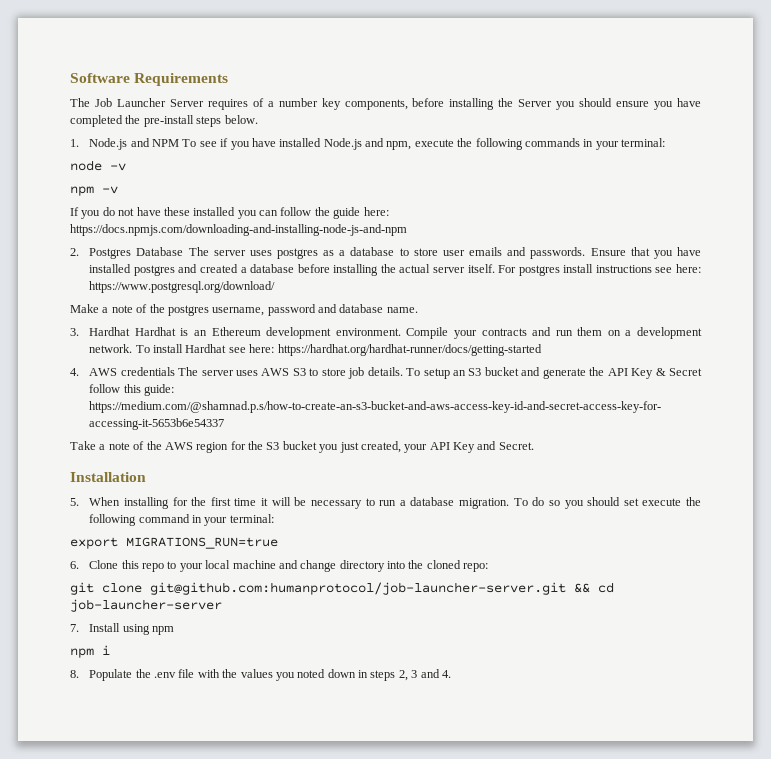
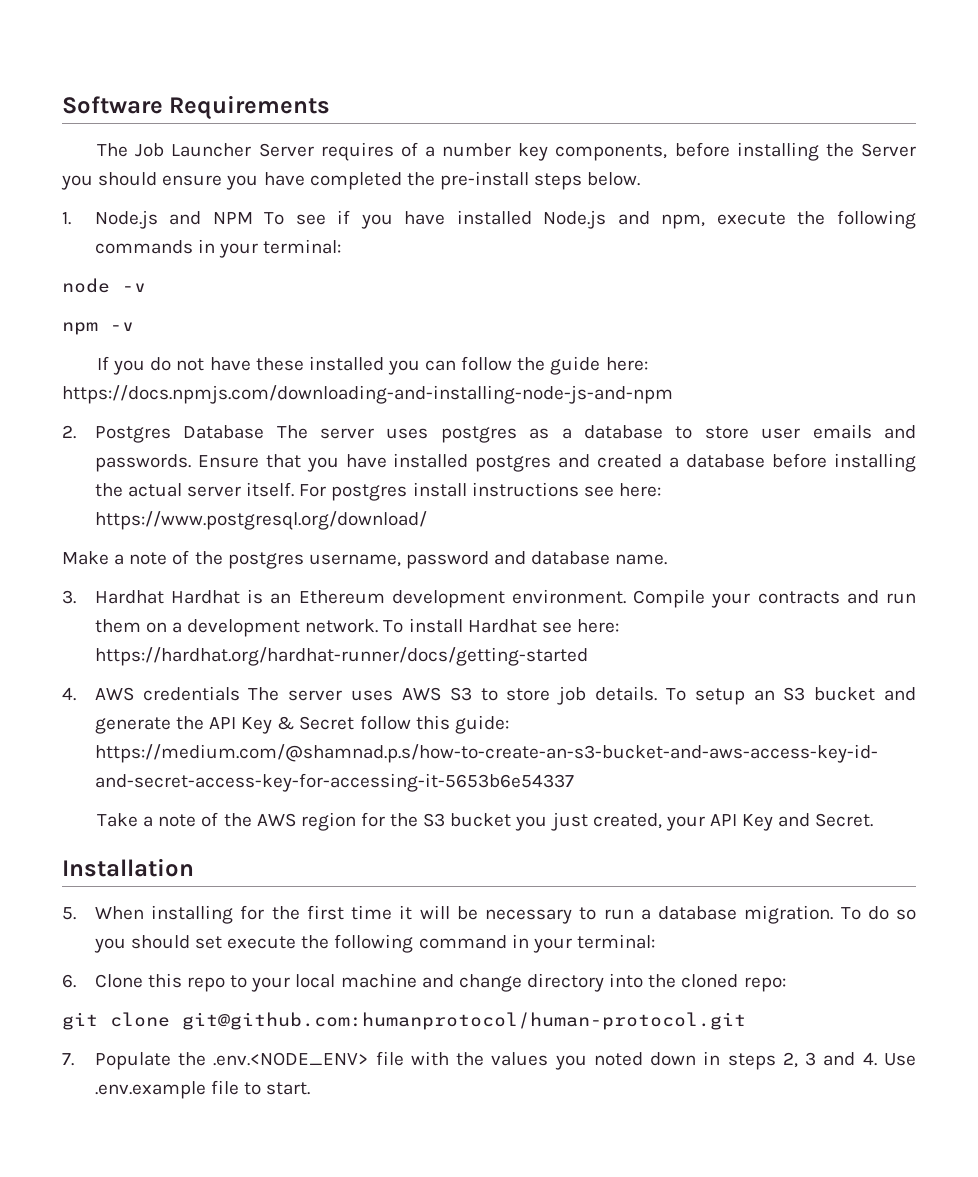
[70,537,278,549] // export MIGRATIONS_RUN=true -> (656, 941) none
[150,582,614,595] [70,599,222,612] [70,623,175,635] [70,645,110,658] [70,670,79,678] git@github.com:humanprotocol/job-launcher-server.git && cd job-launcher-server // 7. Install using npm // npm i // 8. -> [182,1012,746,1030] [62,1053,74,1066] git@github.com:humanprotocol/human-protocol.git // 7.
[154,672,177,678] .env -> [213,1052,369,1066] .env.<NODE_ENV>
(451, 674) none -> [884,1053,917,1066] [94,1080,311,1099] Use .env.example file to start.

